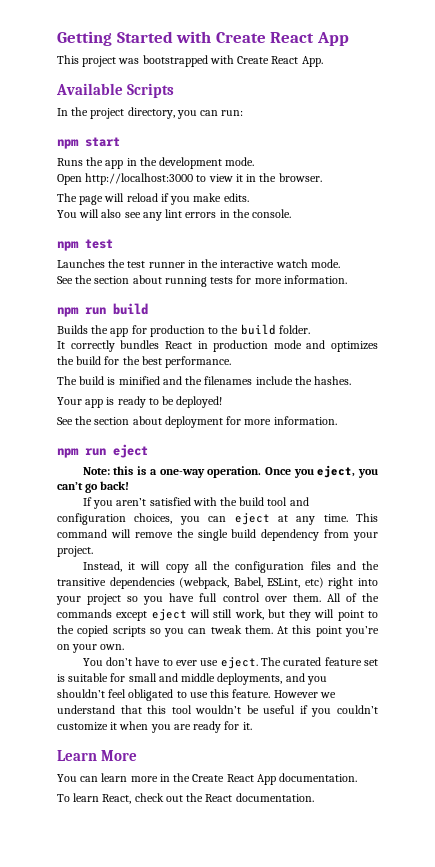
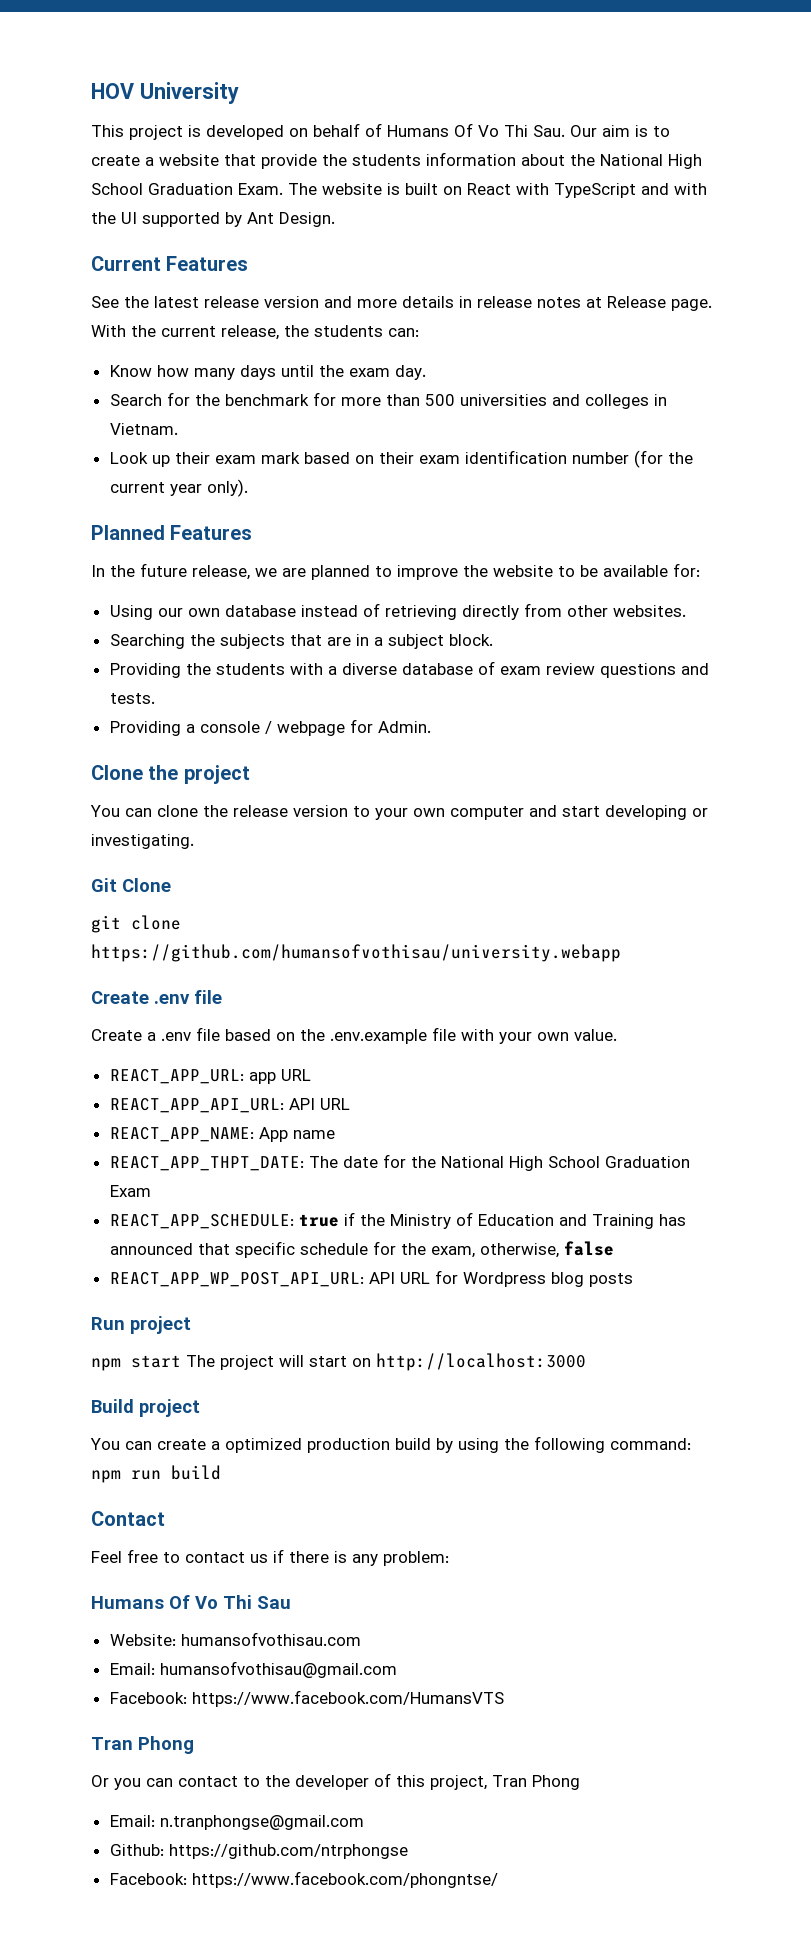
[57,31,349,46] [57,55,323,67] [56,83,175,98] [57,107,244,119] [57,137,120,149] [57,157,255,169] [57,173,322,185] [57,193,249,205] [57,209,292,221] [57,239,113,251] [57,259,340,268] [57,275,347,287] [57,303,148,317] [57,324,310,337] [57,340,378,352] [57,356,232,368] [57,376,352,385] [57,396,223,408] [57,416,337,428] [57,444,148,458] [82,465,378,478] [57,481,130,493] [82,497,309,509] [57,513,378,525] [57,529,378,541] [57,546,93,557] [82,561,379,573] [57,577,378,589] [56,593,379,605] [57,609,379,621] [57,625,379,637] [57,644,125,653] [82,657,378,669] [57,673,327,685] [57,689,336,701] [57,705,378,717] [57,721,252,733] [57,750,138,761] [57,773,358,785] [57,793,314,804] Getting Started with Create React App // This project was bootstrapped with Create React App. // Available Scripts // In the project directory, you can run: // npm start // Runs the app in the development mode. // Open http://localhost:3000 to view it in the browser. // The page will reload if you make edits. // You will also see any lint errors in the console. // npm test // Launches the test runner in the interactive watch mode. // See the section about running tests for more information. // npm run build // Builds the app for production to the build folder. // It correctly bundles React in production mode and optimizes the build for the best performance. // The build is minified and the filenames include the hashes. // Your app is ready to be deployed! // See the section about deployment for more information. // npm run eject // Note: this is a one-way operation. Once you eject, you can’t go back! // If you aren’t satisfied with the build tool and configuration choices, you can eject at any time. This command will remove the single build dependency from your project. // Instead, it will copy all the configuration files and the transitive dependencies (webpack, Babel, ESLint, etc) right into your project so you have full control over them. All of the commands except eject will still work, but they will point to the copied scripts so you can tweak them. At this point you’re on your own. // You don’t have to ever use eject. The curated feature set is suitable for small and middle deployments, and you shouldn’t feel obligated to use this feature. However we understand that this tool wouldn’t be useful if you couldn’t customize it when you are ready for it. // Learn More // You can learn more in the Create React App documentation. // To learn React, check out the React documentation. -> [91,82,239,104] [91,123,670,140] [91,152,702,169] [91,183,707,198] [91,212,335,227] [91,256,249,271] [91,296,712,311] [91,325,419,340] [109,365,426,380] [109,392,667,409] [109,423,178,435] [109,450,693,468] [109,479,248,497] [91,525,253,540] [91,563,700,580] [109,603,686,620] [109,634,493,649] [109,661,709,678] [109,693,155,704] [109,719,431,736] [91,765,250,784] [90,805,708,820] [91,834,194,849] [91,878,171,892] [91,915,181,933] [91,944,621,962] [91,990,222,1004] [91,1027,617,1044] [109,1069,311,1084] [109,1098,350,1113] [109,1127,335,1142] [109,1154,690,1171] [109,1185,151,1197] [109,1212,686,1229] [109,1241,614,1258] [109,1270,633,1287] [91,1316,191,1334] [91,1353,586,1371] [91,1399,200,1417] [90,1436,691,1453] [91,1465,221,1483] [91,1511,165,1526] [91,1549,449,1566] [91,1595,291,1609] [109,1632,361,1646] [109,1661,397,1678] [109,1690,504,1707] [91,1736,194,1754] [91,1773,580,1790] [109,1815,364,1830] [109,1844,408,1859] [109,1871,498,1888] HOV University // This project is developed on behalf of Humans Of Vo Thi Sau. Our aim is to create a website that provide the students information about the National High School Graduation Exam. The website is built on React with TypeScript and with the UI supported by Ant Design. // Current Features // See the latest release version and more details in release notes at Release page. With the current release, the students can: // Know how many days until the exam day. // Search for the benchmark for more than 500 universities and colleges in Vietnam. // Look up their exam mark based on their exam identification number (for the current year only). // Planned Features // In the future release, we are planned to improve the website to be available for: // Using our own database instead of retrieving directly from other websites. // Searching the subjects that are in a subject block. // Providing the students with a diverse database of exam review questions and tests. // Providing a console / webpage for Admin. // Clone the project // You can clone the release version to your own computer and start developing or investigating. // Git Clone // git clone https://github.com/humansofvothisau/university.webapp // Create .env file // Create a .env file based on the .env.example file with your own value. // REACT_APP_URL: app URL // REACT_APP_API_URL: API URL // REACT_APP_NAME: App name // REACT_APP_THPT_DATE: The date for the National High School Graduation Exam // REACT_APP_SCHEDULE: true if the Ministry of Education and Training has announced that specific schedule for the exam, otherwise, false // REACT_APP_WP_POST_API_URL: API URL for Wordpress blog posts // Run project // npm start The project will start on http://localhost:3000 // Build project // You can create a optimized production build by using the following command: npm run build // Contact // Feel free to contact us if there is any problem: // Humans Of Vo Thi Sau // Website: humansofvothisau.com // Email: humansofvothisau@gmail.com // Facebook: https://www.facebook.com/HumansVTS // Tran Phong // Or you can contact to the developer of this project, Tran Phong // Email: n.tranphongse@gmail.com // Github: https://github.com/ntrphongse // Facebook: https://www.facebook.com/phongntse/

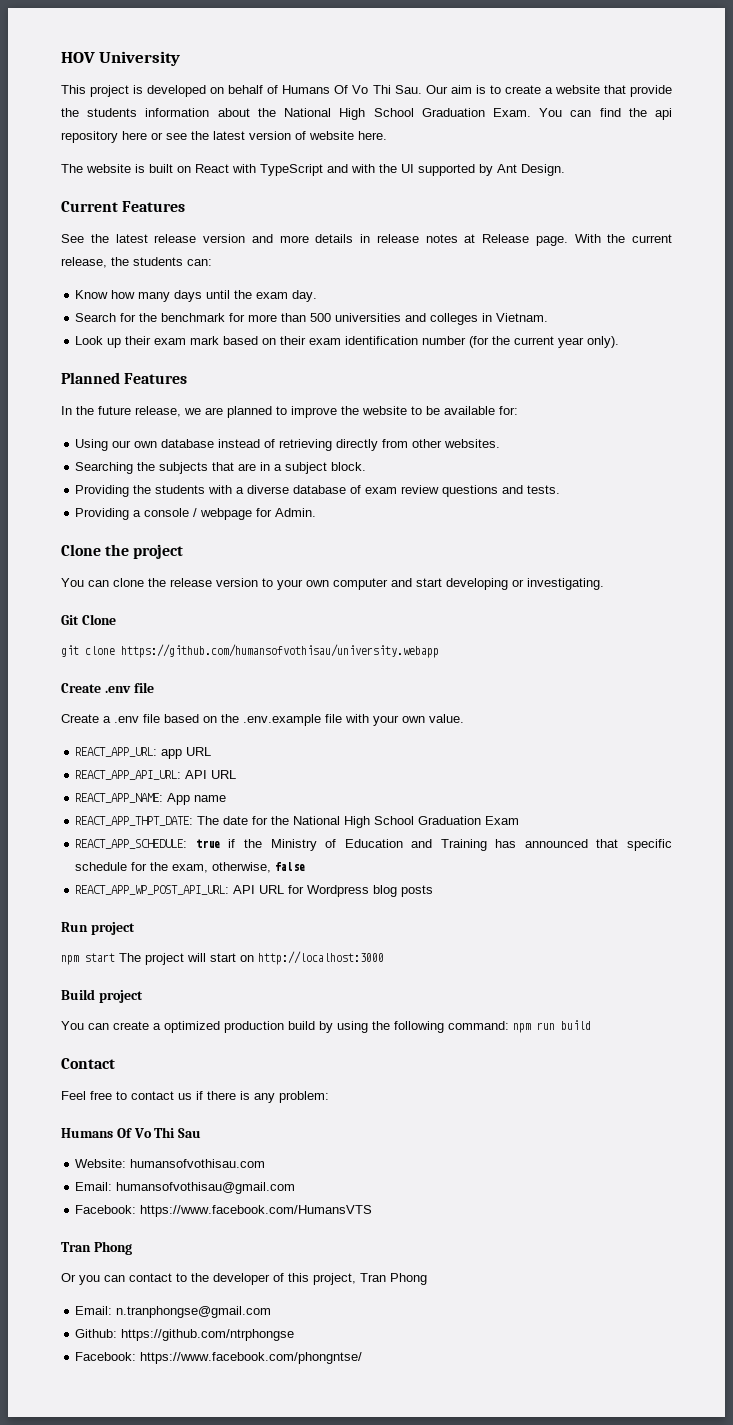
(283, 189) none -> [539,108,672,120] [61,131,387,143] You can find the api repository here or see the latest version of website here. //

